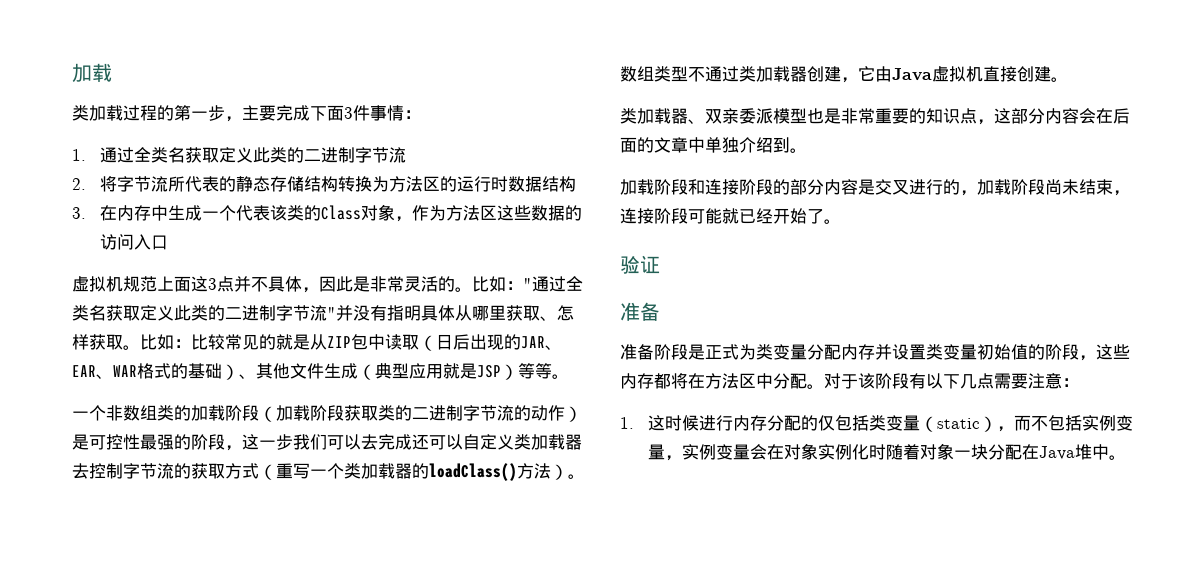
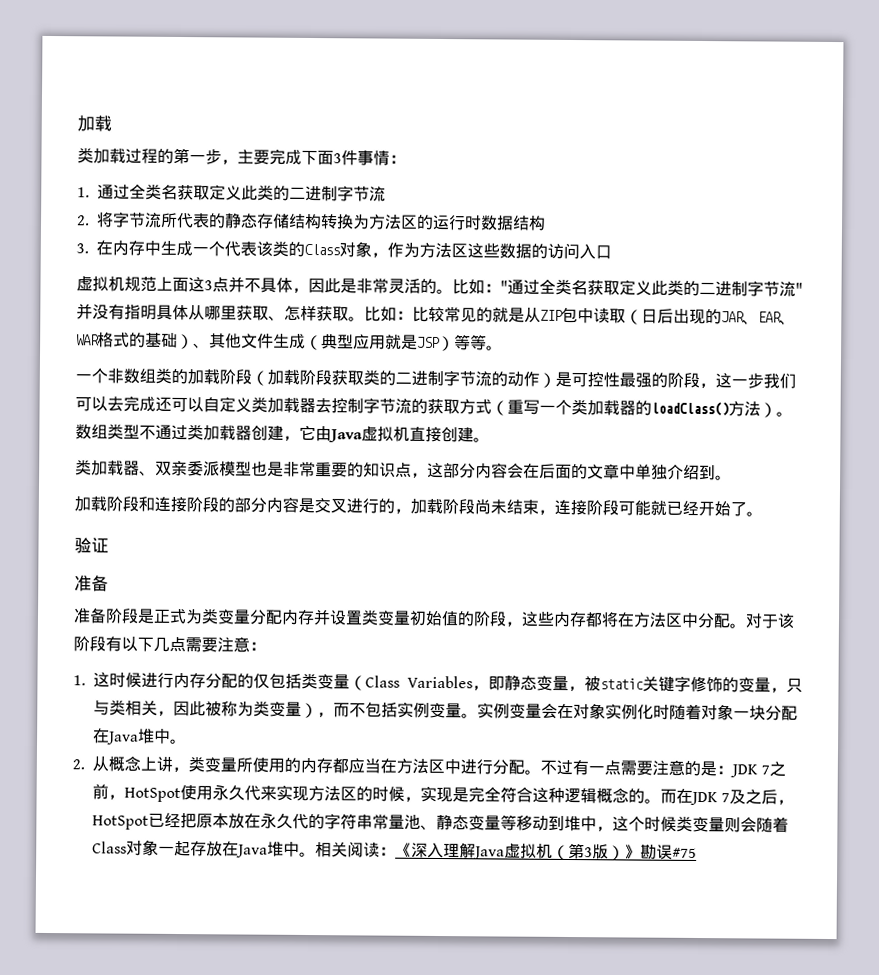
[937,418,981,429] static -> [365,674,803,693] [93,699,303,717] Class Variables，即静态变量，被static关键字修饰的变量，只与类相关，因此被称为类变量
[665,455,683,461] ， -> [461,713,479,719] 。
(1127, 457) none -> [72,755,786,778] [92,783,794,806] [92,812,790,833] [92,839,698,861] // 2.从概念上讲，类变量所使用的内存都应当在方法区中进行分配。不过有一点需要注意的是：JDK 7之前，HotSpot使用永久代来实现方法区的时候，实现是完全符合这种逻辑概念的。而在JDK 7及之后，HotSpot已经把原本放在永久代的字符串常量池、静态变量等移动到堆中，这个时候类变量则会随着Class对象一起存放在Java堆中。相关阅读：《深入理解Java虚拟机（第3版）》勘误#75

